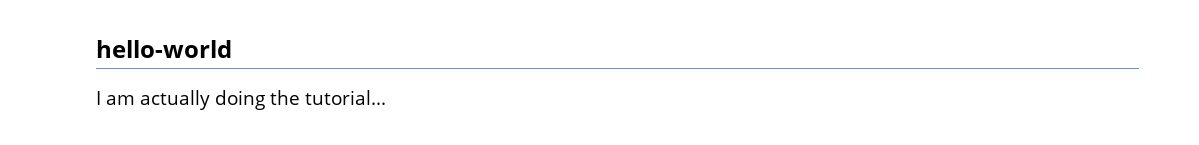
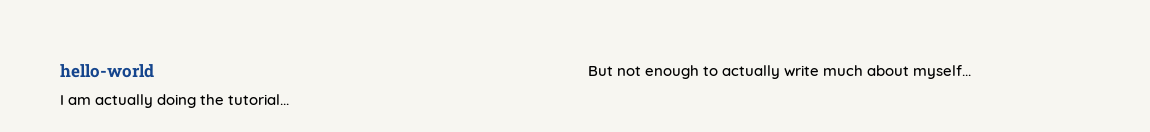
(386, 97) none -> [588,65,972,79] // But not enough to actually write much about myself...

